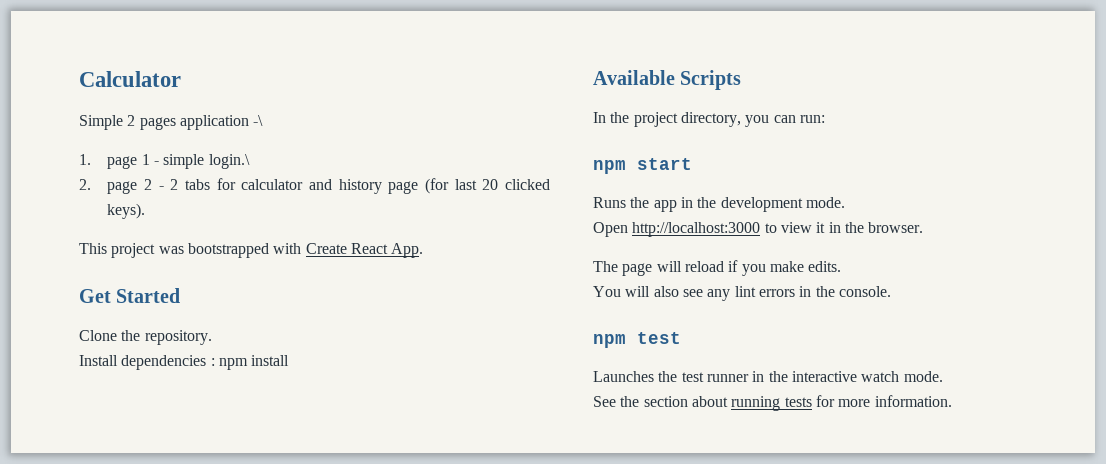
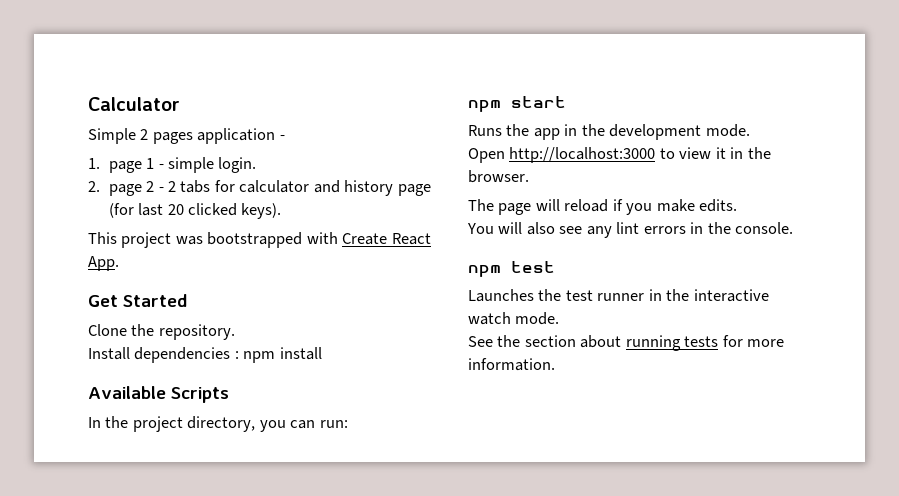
[253,115,264,126] -\ -> [279,135,285,140] -
[208,154,250,169] login.\ -> [218,157,257,173] login.

